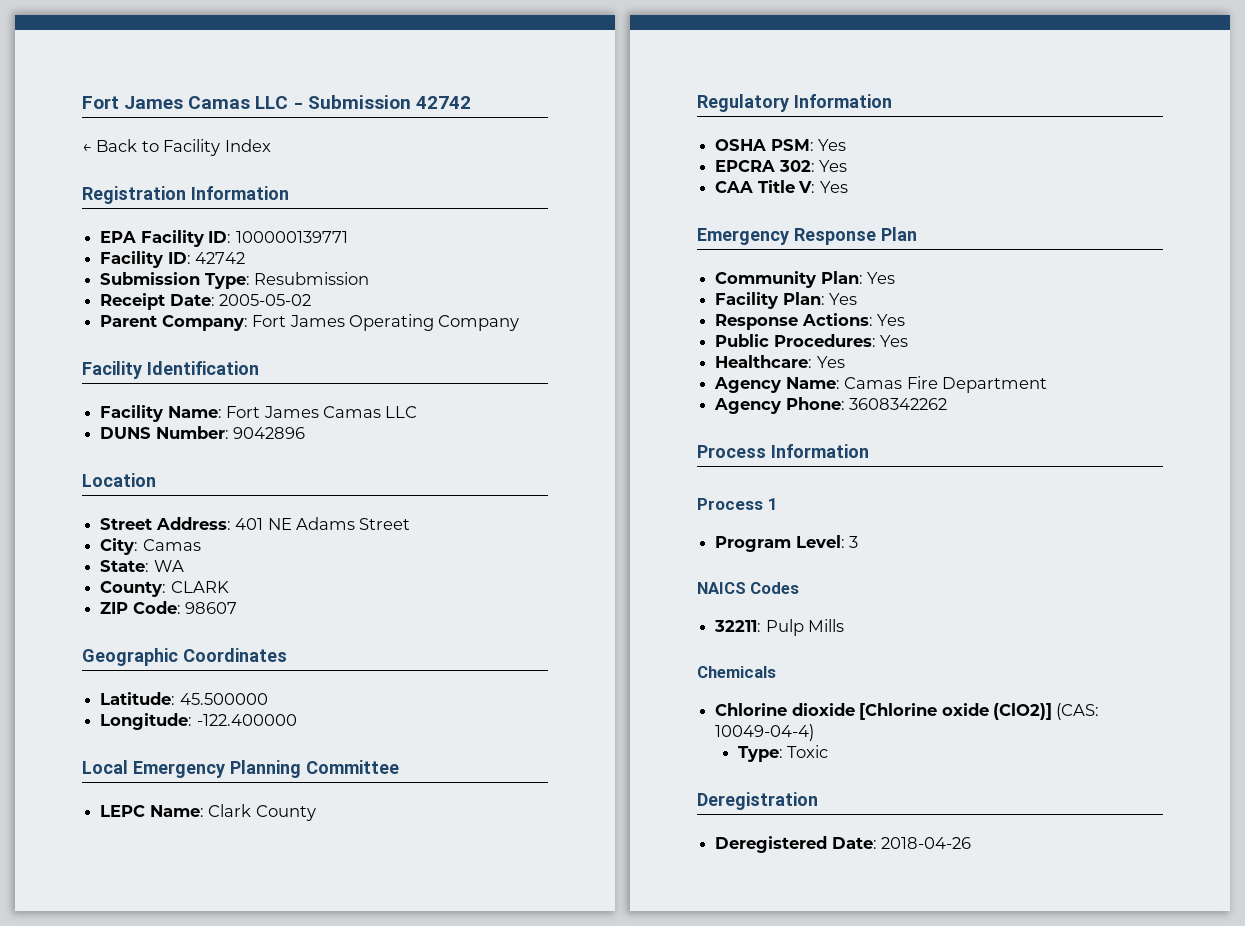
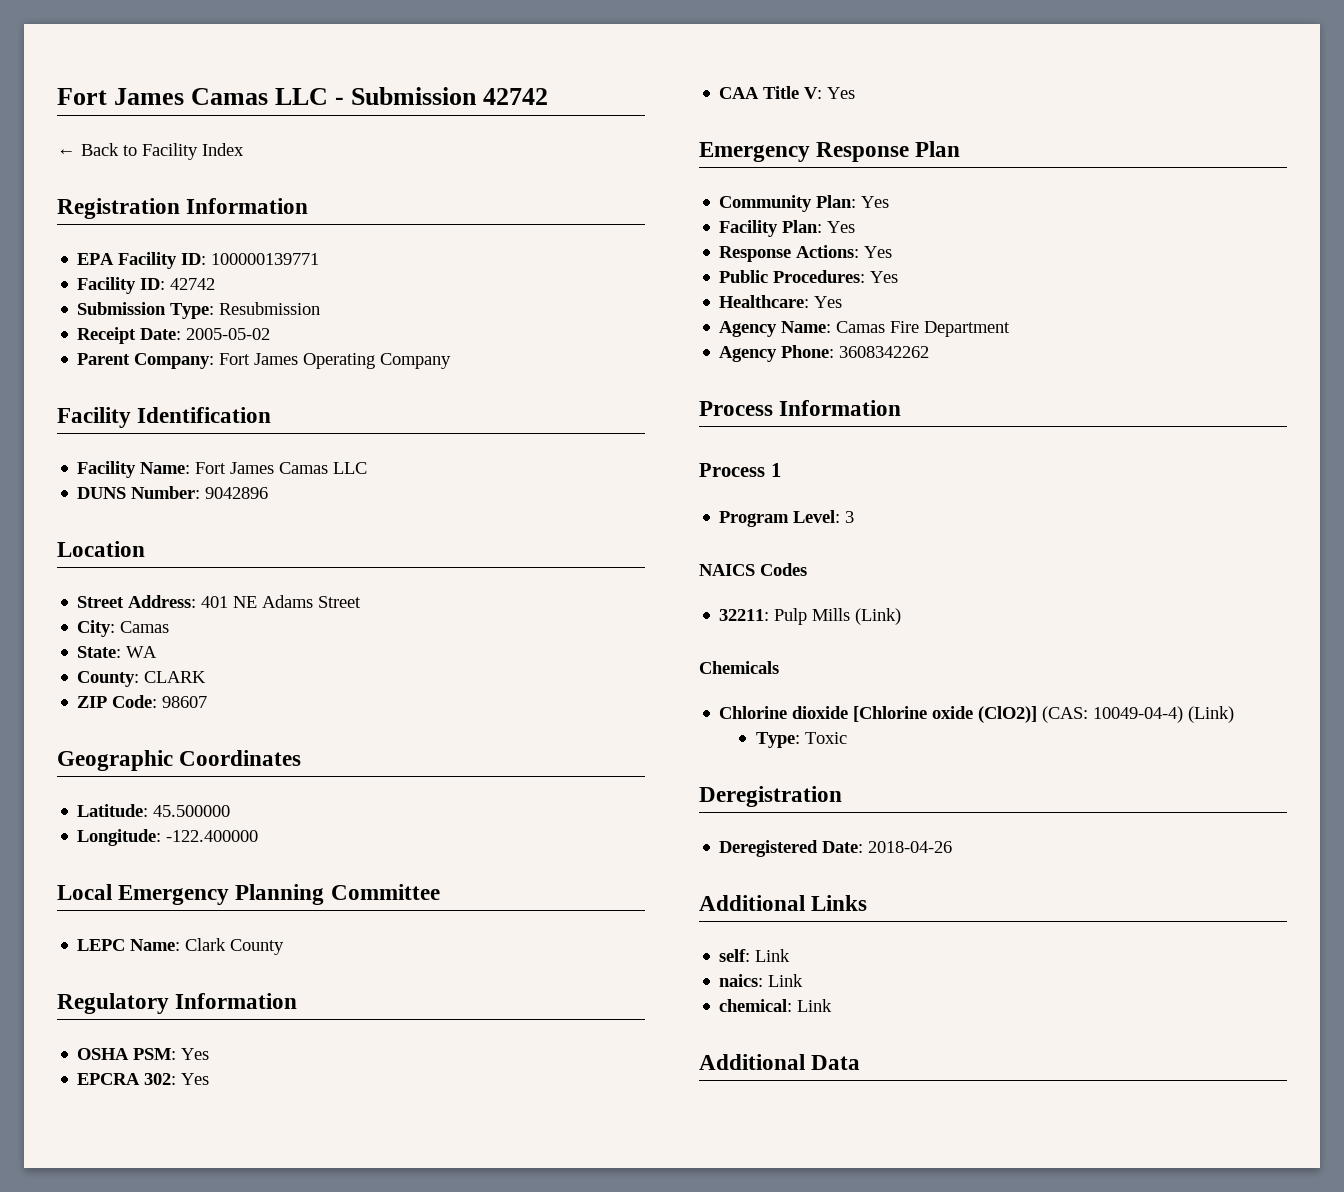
(845, 625) none -> [855,608,902,625] (Link)
(815, 732) none -> [1188,706,1235,723] (Link)
(972, 843) none -> [699,895,868,911] [719,949,791,962] [719,974,804,987] [719,999,833,1012] [699,1054,861,1070] // Additional Links // self: Link // naics: Link // chemical: Link // Additional Data

